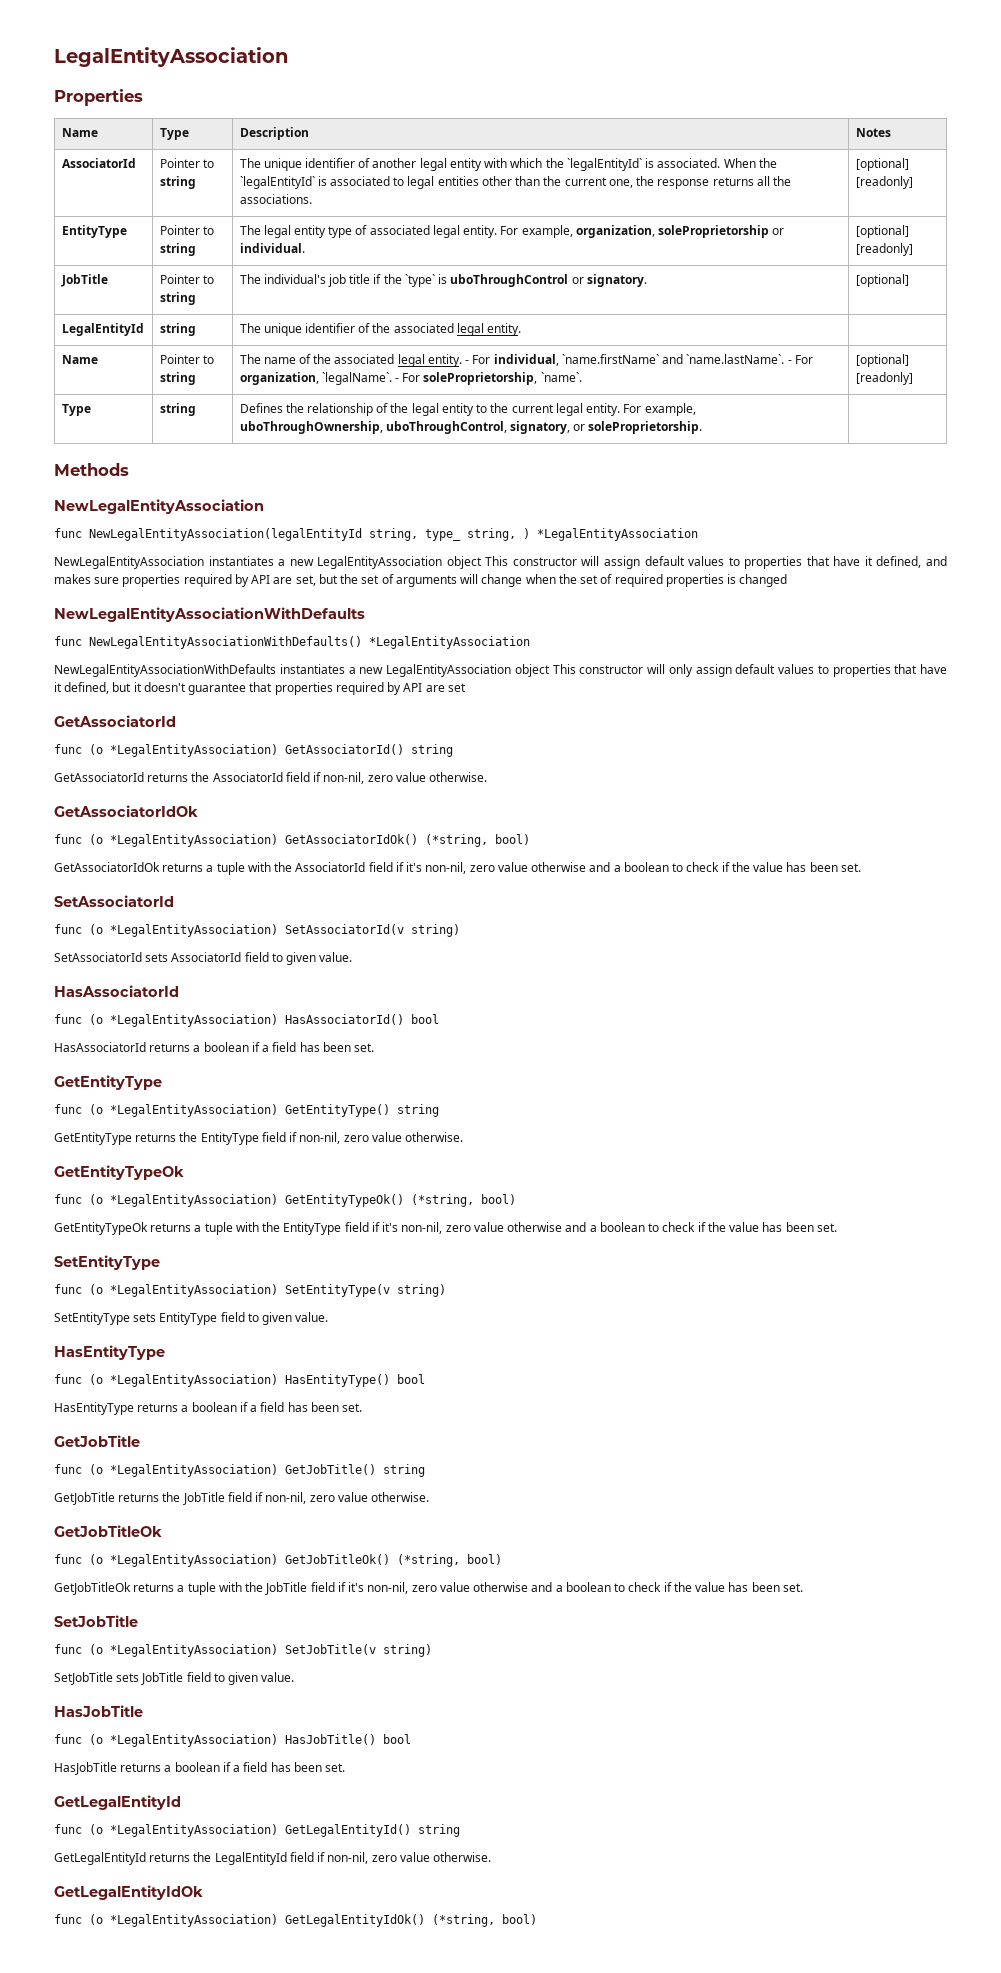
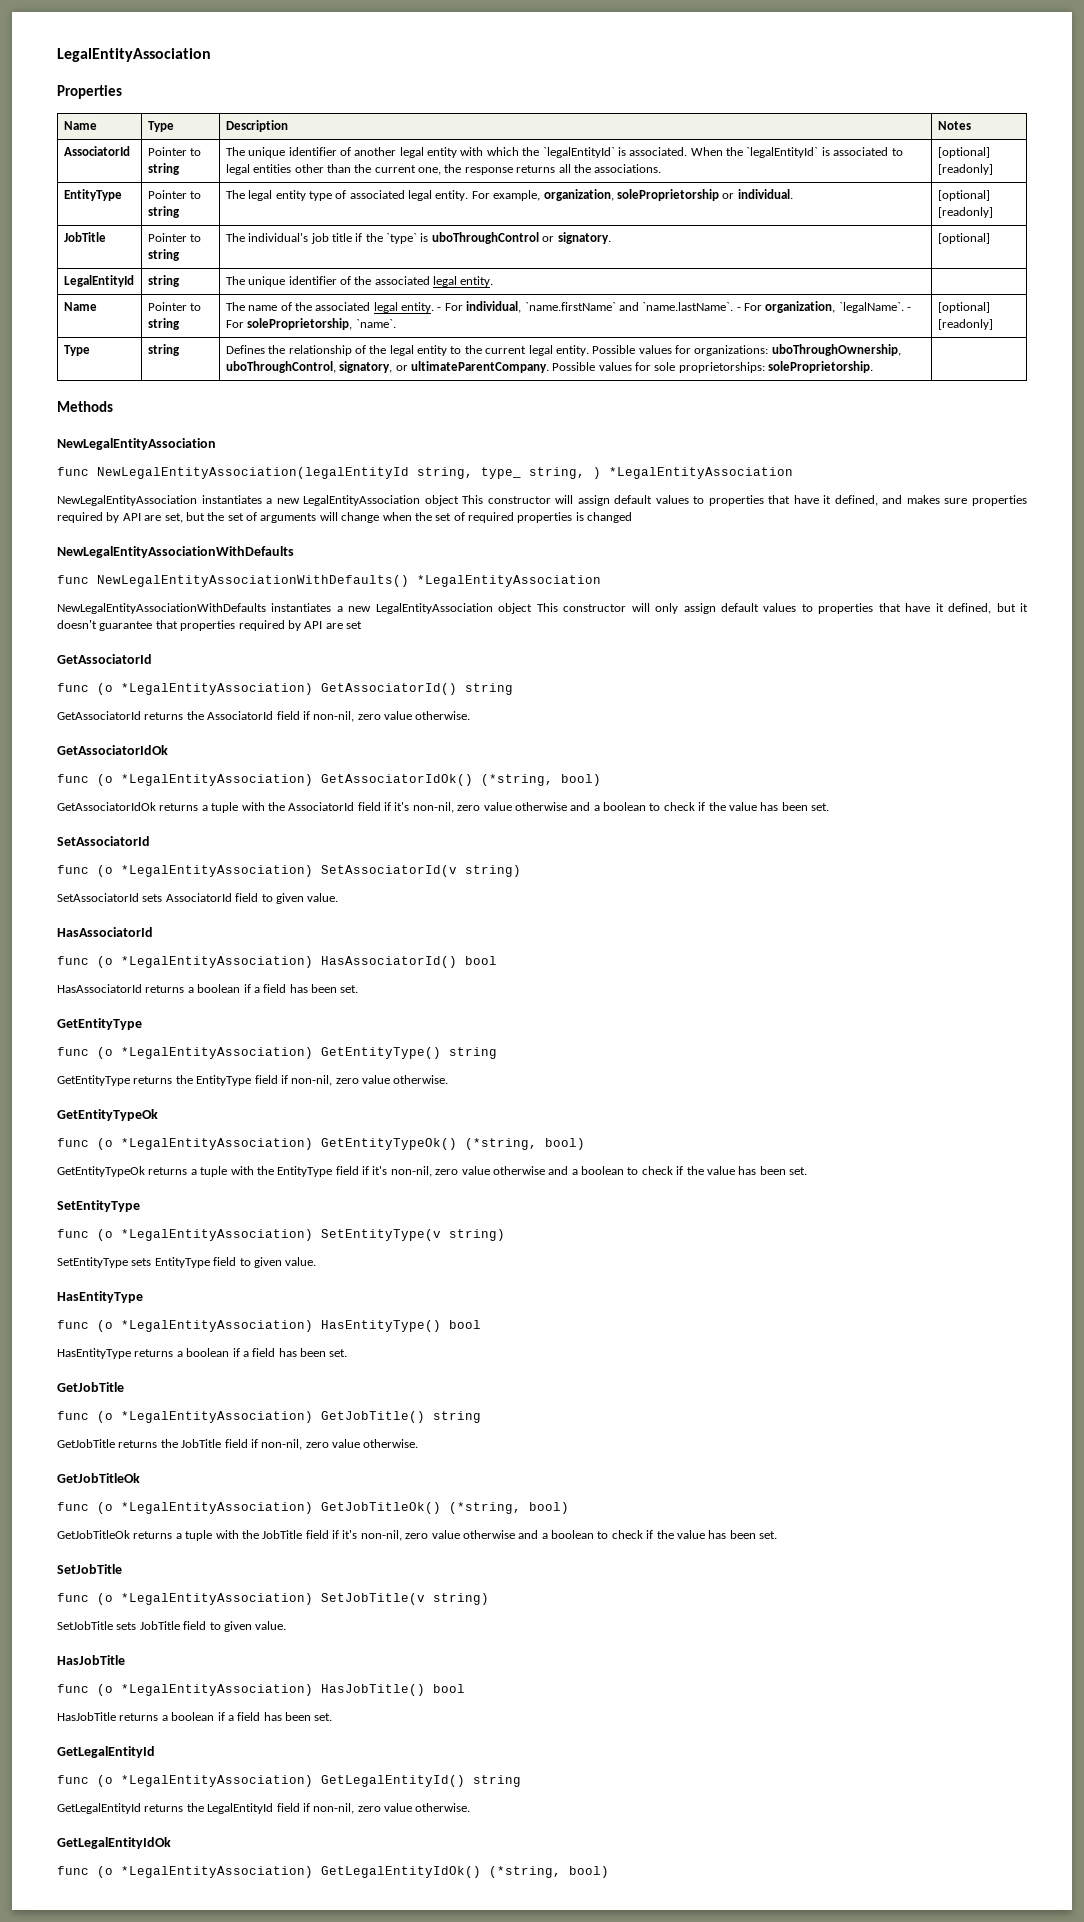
[623,403,696,416] [239,421,586,434] For example, uboThroughOwnership, uboThroughControl, signatory, or -> [592,344,901,356] [225,361,765,373] Possible values for organizations: uboThroughOwnership, uboThroughControl, signatory, or ultimateParentCompany. Possible values for sole proprietorships:

